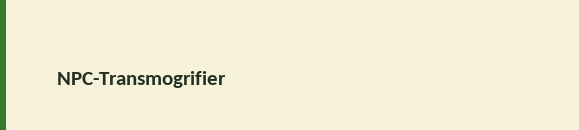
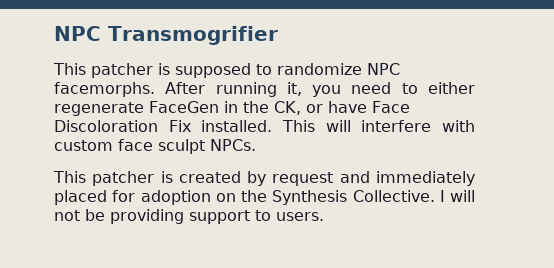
[57,71,226,88] NPC-Transmogrifier -> [54,26,278,45] [53,63,400,78] [54,82,475,97] [54,101,410,116] [54,120,475,132] [54,139,256,154] [53,171,475,186] [54,190,475,205] [54,209,324,224] NPC Transmogrifier // This patcher is supposed to randomize NPC facemorphs. After running it, you need to either regenerate FaceGen in the CK, or have Face Discoloration Fix installed. This will interfere with custom face sculpt NPCs. // This patcher is created by request and immediately placed for adoption on the Synthesis Collective. I will not be providing support to users.

